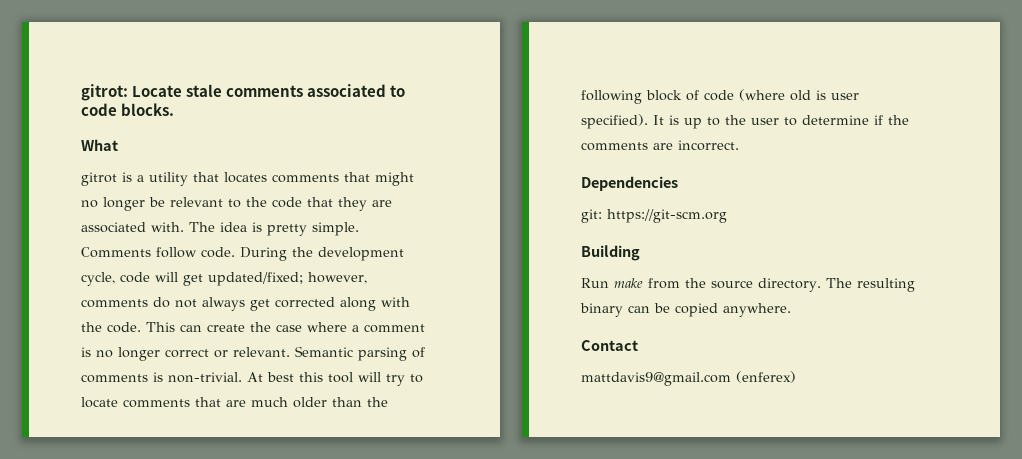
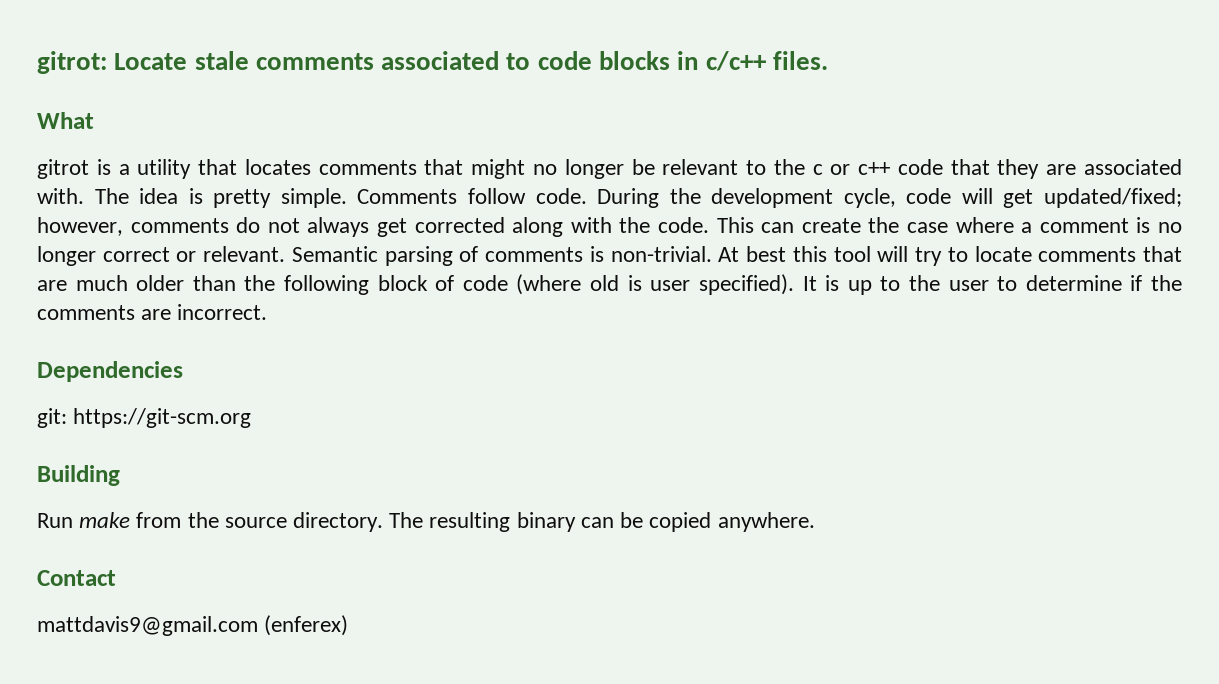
[121,103,175,116] blocks. -> [599,51,828,71] blocks in c/c++ files.
(267, 202) none -> [812,162,891,175] c or c++

